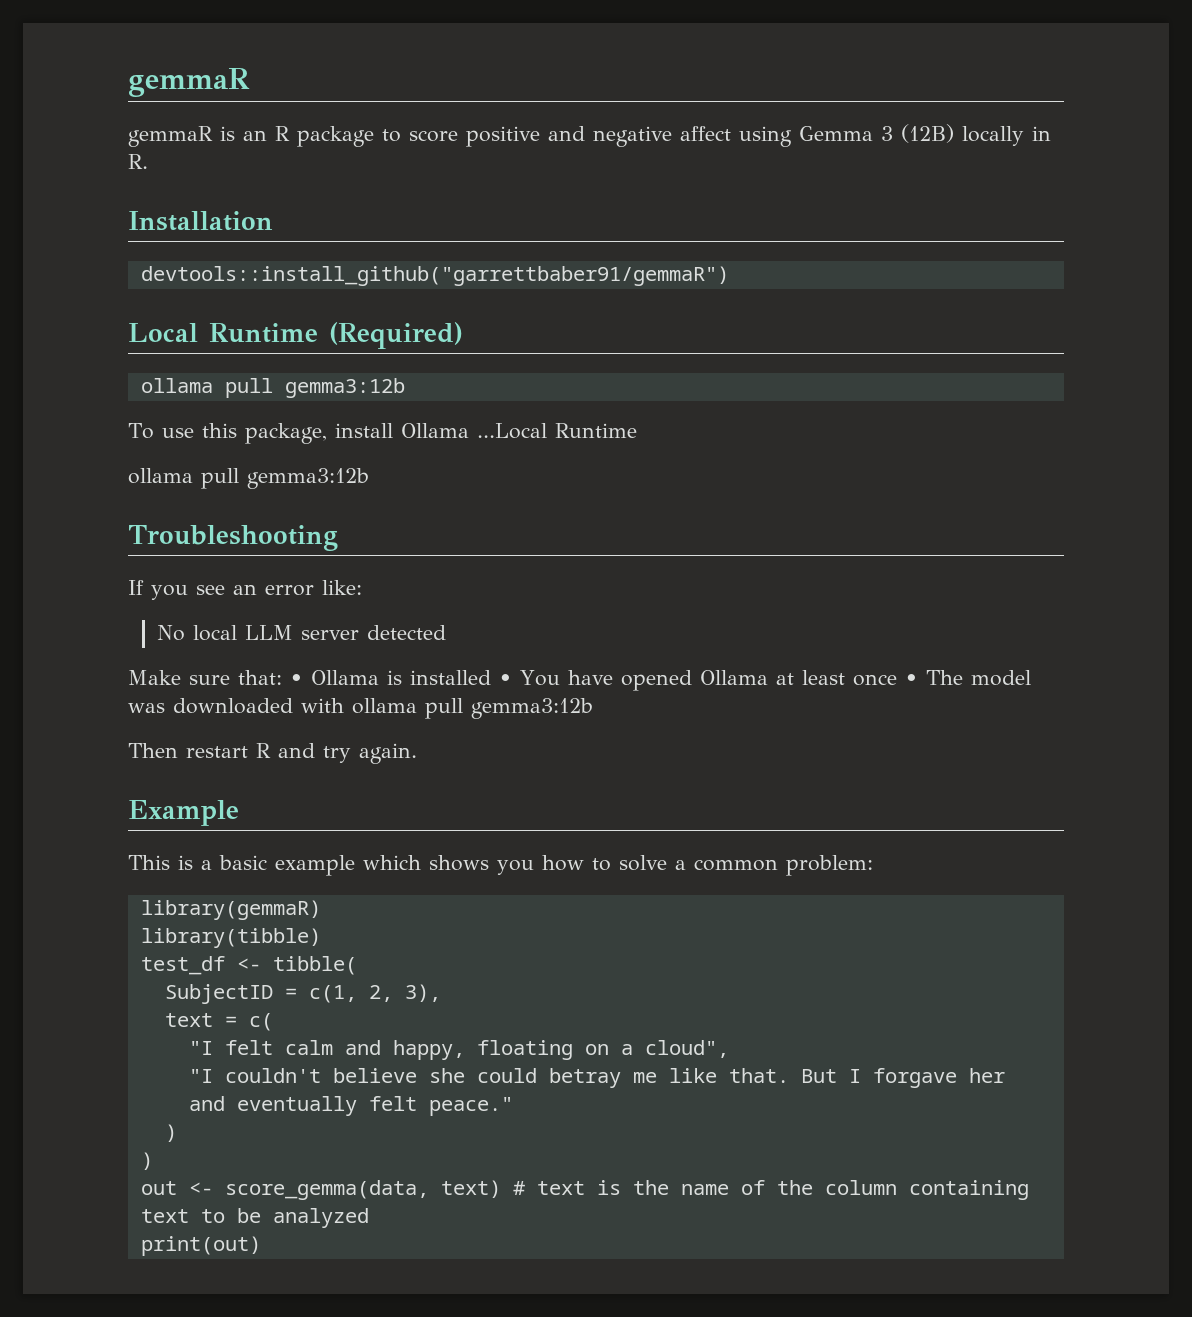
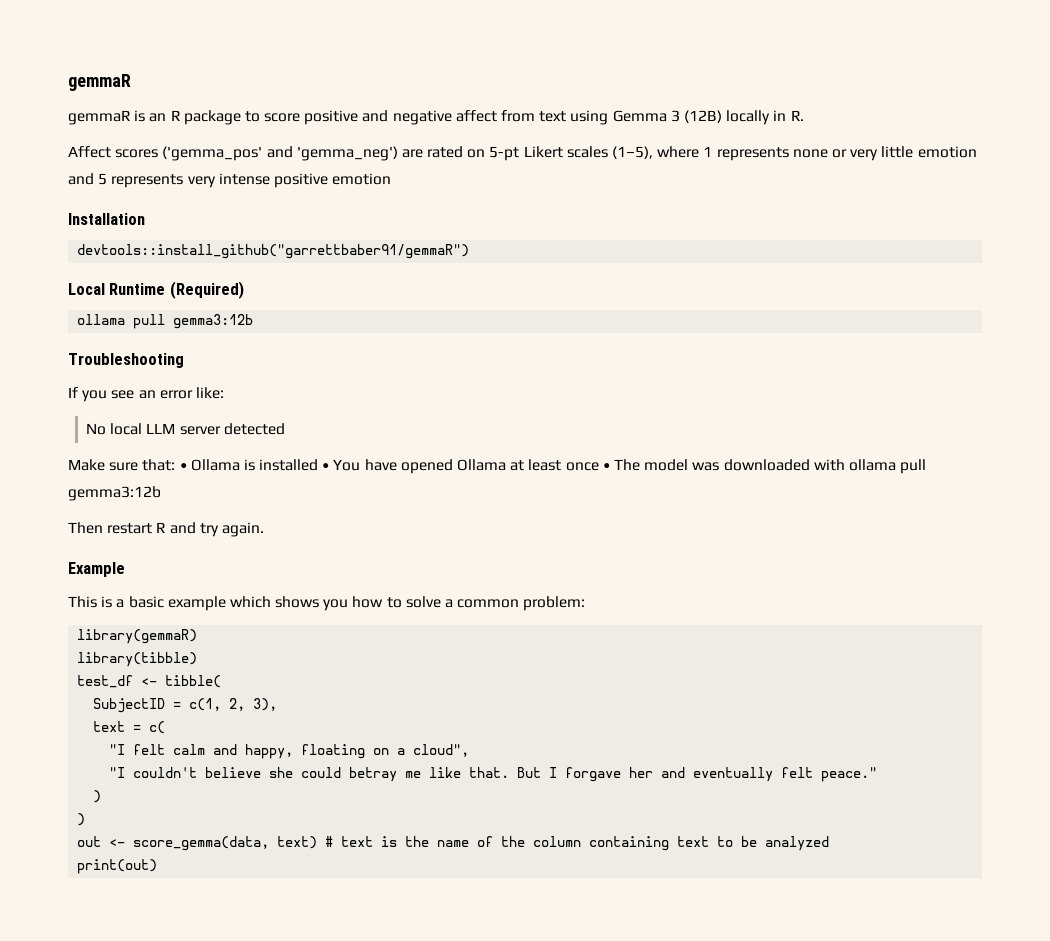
(731, 133) none -> [501,110,567,122] from text
(148, 161) none -> [68,146,977,161] [68,173,392,188] // Affect scores ('gemma_pos' and 'gemma_neg') are rated on 5-pt Likert scales (1–5), where 1 represents none or very little emotion and 5 represents very intense positive emotion
[128,423,637,444] [128,468,369,489] // To use this package, install Ollama ...Local Runtime // ollama pull gemma3:12b -> (254, 321) none

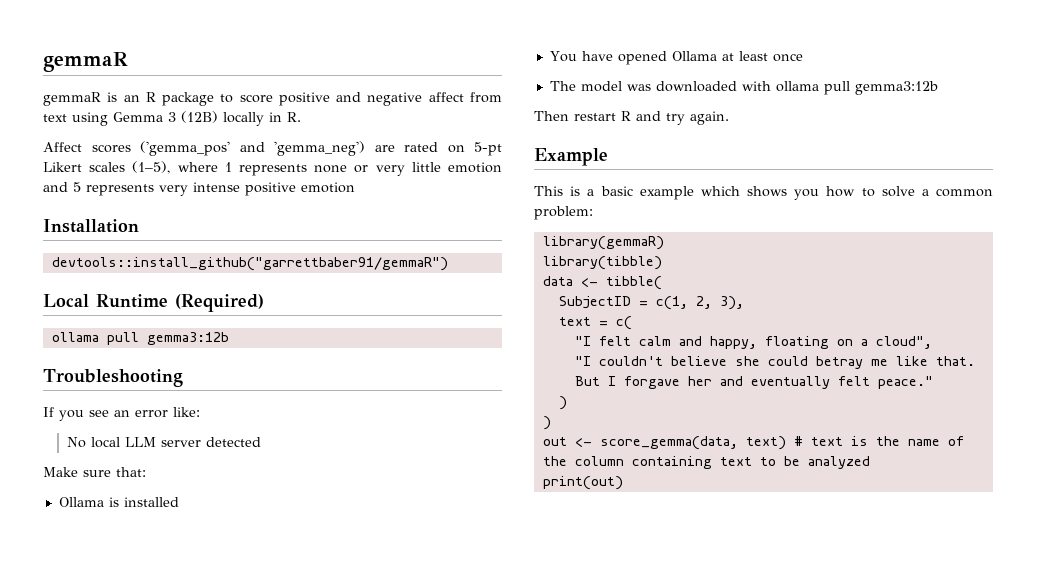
[179,463,187,470] • -> (146, 472) //
[322,463,330,470] • -> (179, 502) //
[602,463,610,470] • -> (803, 57) //
[77,675,134,688] test_df -> [542,276,573,286] data

